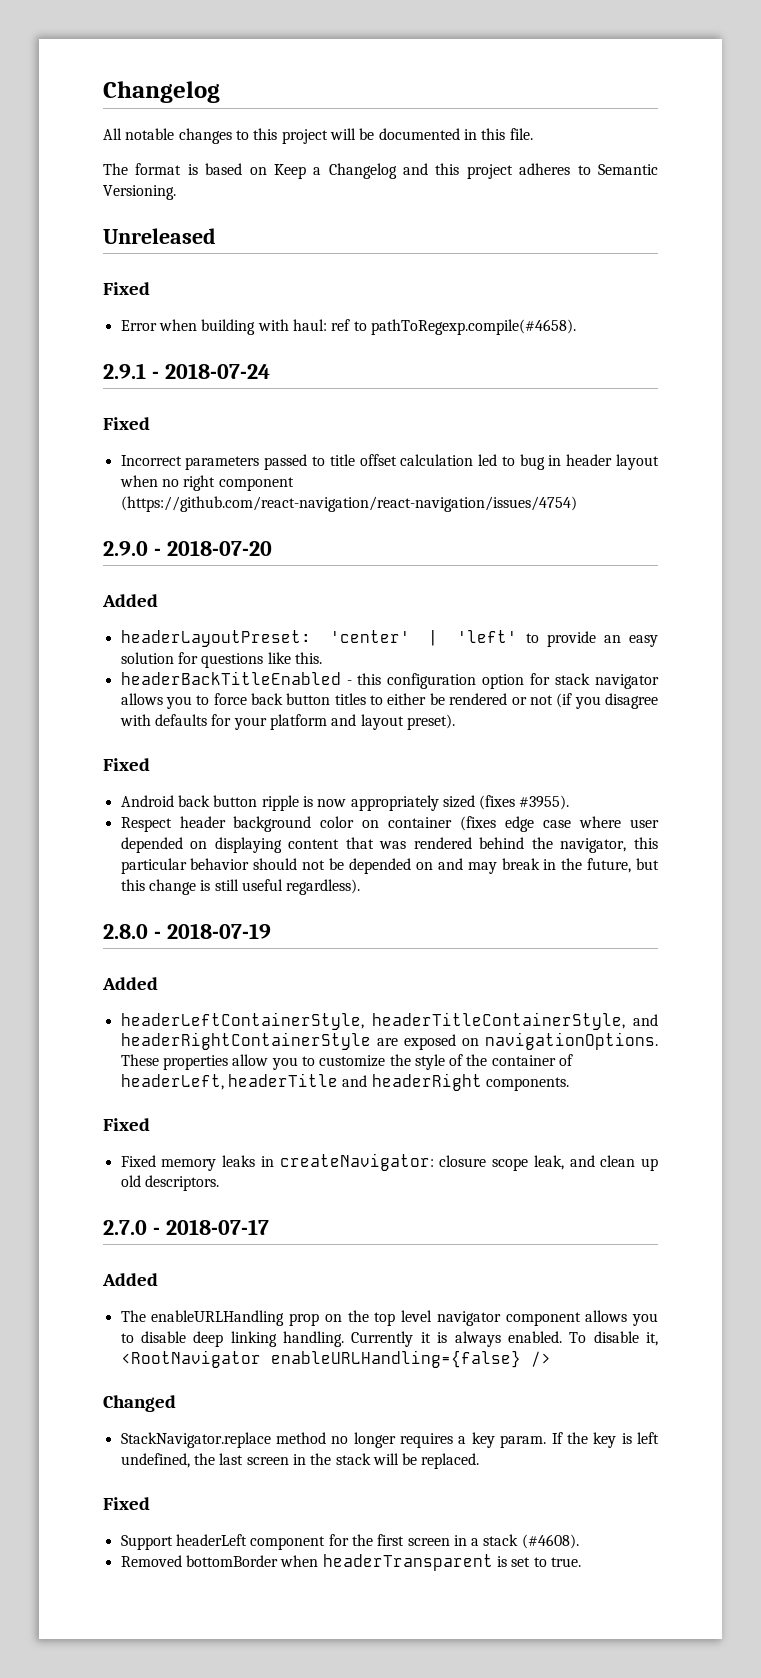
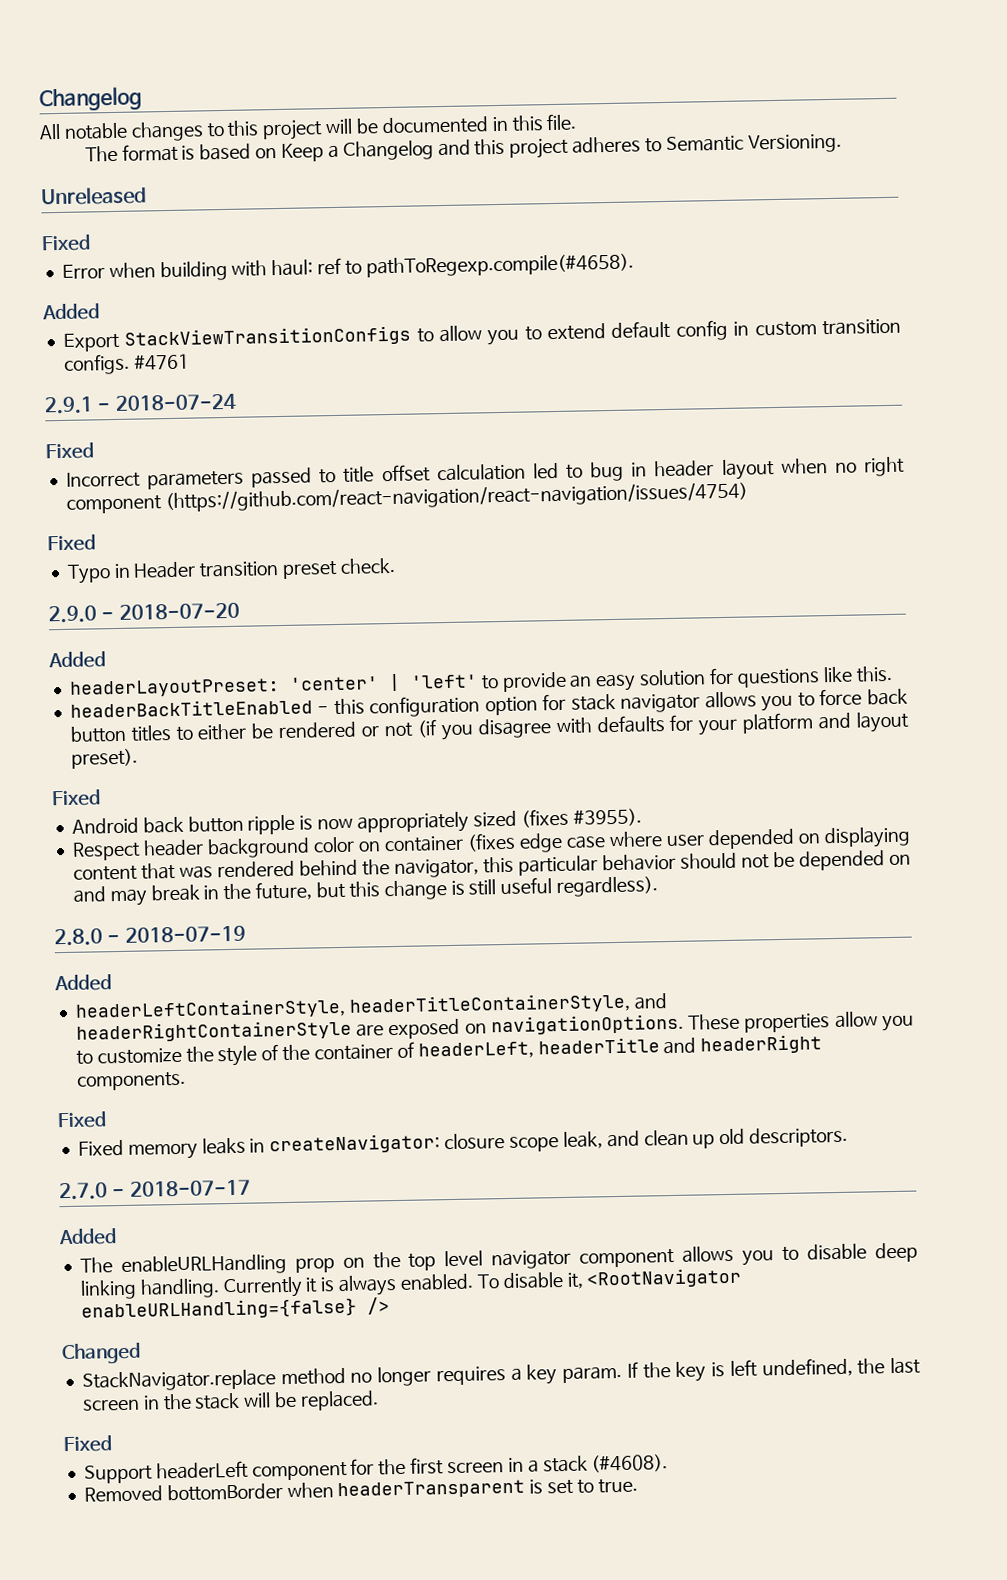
(576, 327) none -> [42,303,100,321] [62,318,902,352] [63,353,190,375] // Added // Export StackViewTransitionConfigs to allow you to extend default config in custom transition configs. #4761
(577, 504) none -> [47,534,96,552] [66,557,397,584] // Fixed // Typo in Header transition preset check.

